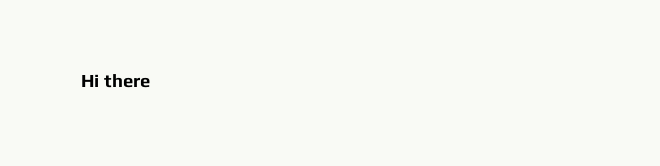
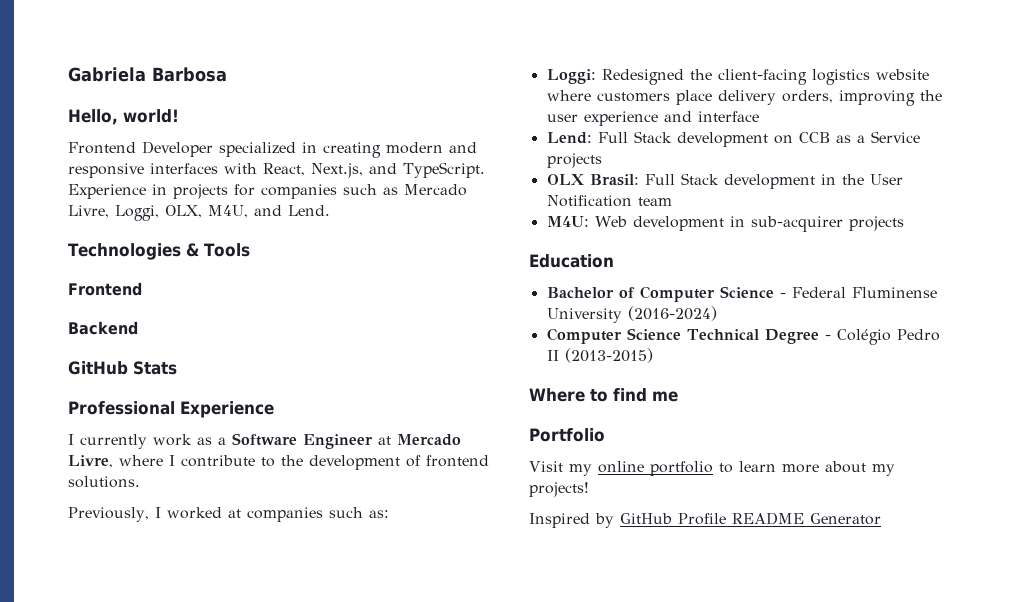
[81,74,150,88] Hi there -> [68,67,227,82] [68,109,179,125] [68,141,477,158] [68,162,485,178] [68,184,467,199] [68,205,330,221] [68,243,250,260] [68,282,142,296] [68,321,138,335] [68,361,177,375] [68,401,274,418] [68,433,461,449] [68,455,489,470] [68,476,140,488] [68,507,389,522] [546,69,929,85] [546,90,942,106] [546,111,759,126] [546,131,920,147] [546,153,602,168] [546,173,903,189] [546,195,672,207] [546,216,904,232] [529,254,614,268] [546,286,937,302] [546,306,717,323] [546,328,940,345] [546,348,653,363] [529,388,678,402] [529,428,605,442] [529,461,895,476] [529,482,589,497] [529,512,881,528] Gabriela Barbosa // Hello, world! // Frontend Developer specialized in creating modern and responsive interfaces with React, Next.js, and TypeScript. Experience in projects for companies such as Mercado Livre, Loggi, OLX, M4U, and Lend. // Technologies & Tools // Frontend // Backend // GitHub Stats // Professional Experience // I currently work as a Software Engineer at Mercado Livre, where I contribute to the development of frontend solutions. // Previously, I worked at companies such as: // Loggi: Redesigned the client-facing logistics website where customers place delivery orders, improving the user experience and interface // Lend: Full Stack development on CCB as a Service projects // OLX Brasil: Full Stack development in the User Notification team // M4U: Web development in sub-acquirer projects // Education // Bachelor of Computer Science - Federal Fluminense University (2016-2024) // Computer Science Technical Degree - Colégio Pedro II (2013-2015) // Where to find me // Portfolio // Visit my online portfolio to learn more about my projects! // Inspired by GitHub Profile README Generator

